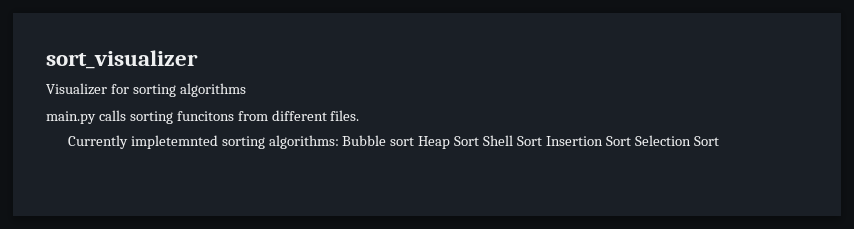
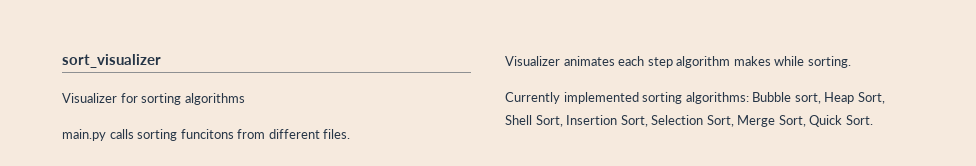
(360, 115) none -> [505,56,851,68] // Visualizer animates each step algorithm makes while sorting.
[130,135,218,149] impletemnted -> [563,92,639,104] implemented
[390,135,719,149] sort Heap Sort Shell Sort Insertion Sort Selection Sort -> [794,92,885,104] [505,115,873,127] sort, Heap Sort, Shell Sort, Insertion Sort, Selection Sort, Merge Sort, Quick Sort.

